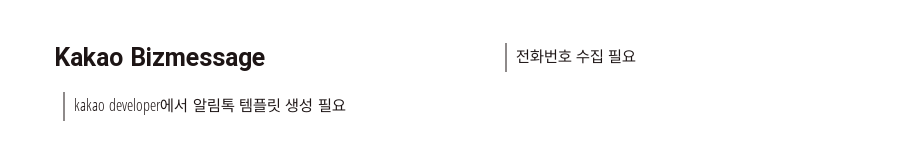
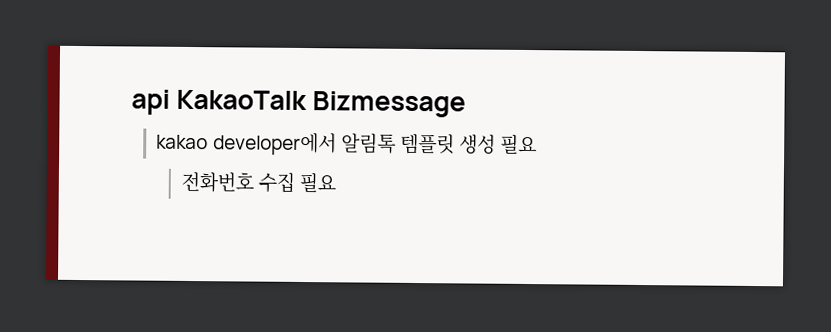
[54,47,123,66] Kakao -> [131,89,308,115] api KakaoTalk

